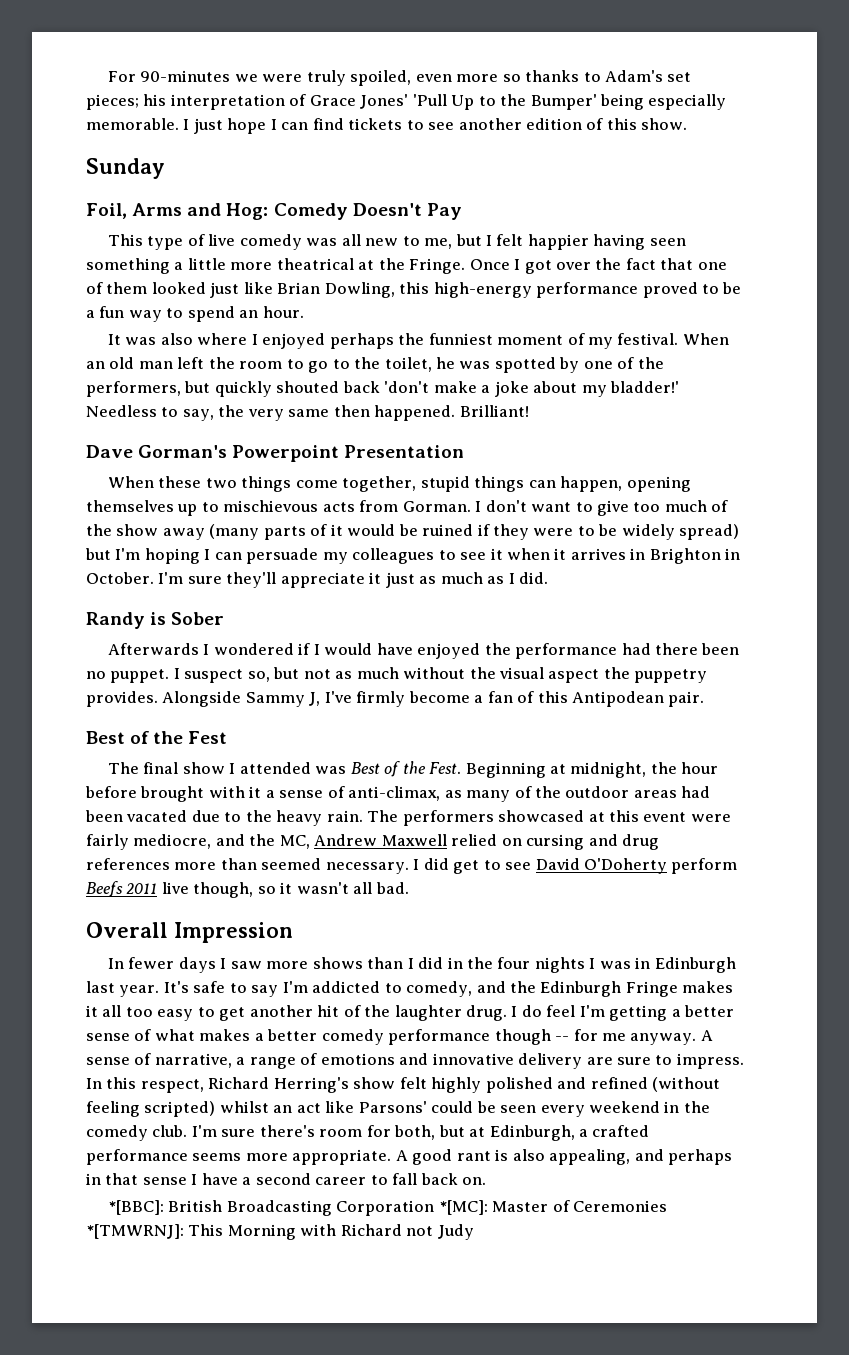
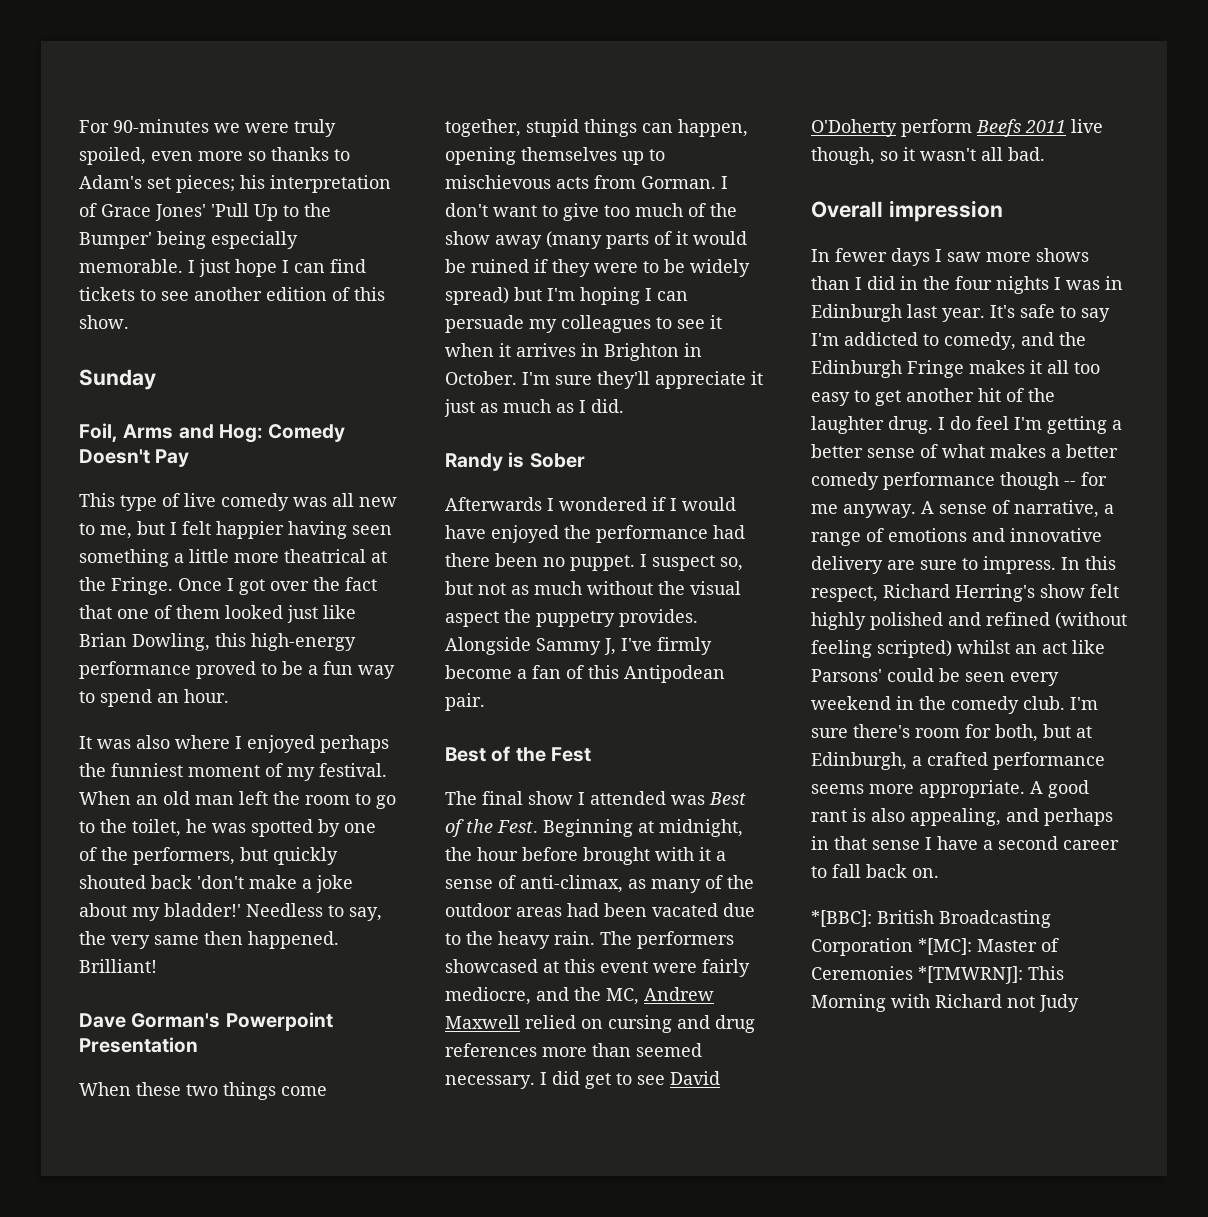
[174,922,293,943] Impression -> [888,200,1003,222] impression

